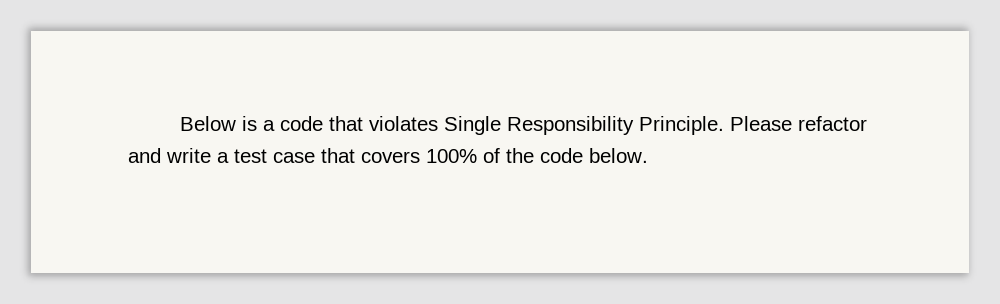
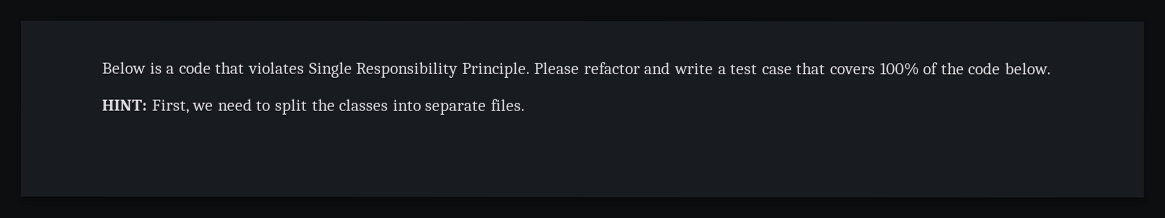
(648, 155) none -> [101,98,526,115] // HINT: First, we need to split the classes into separate files.

